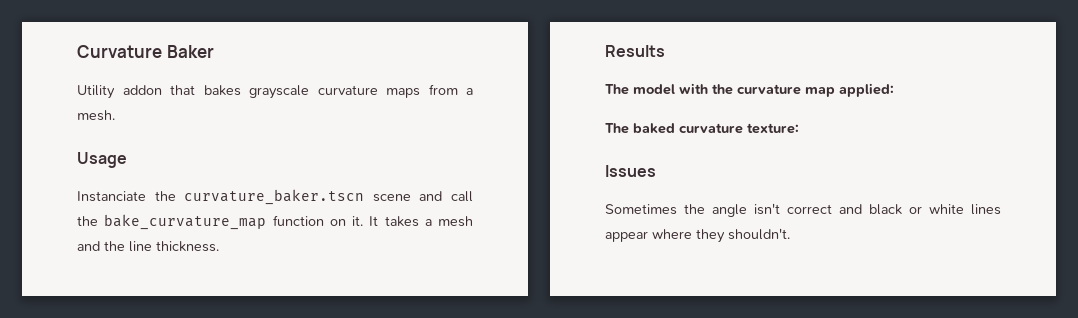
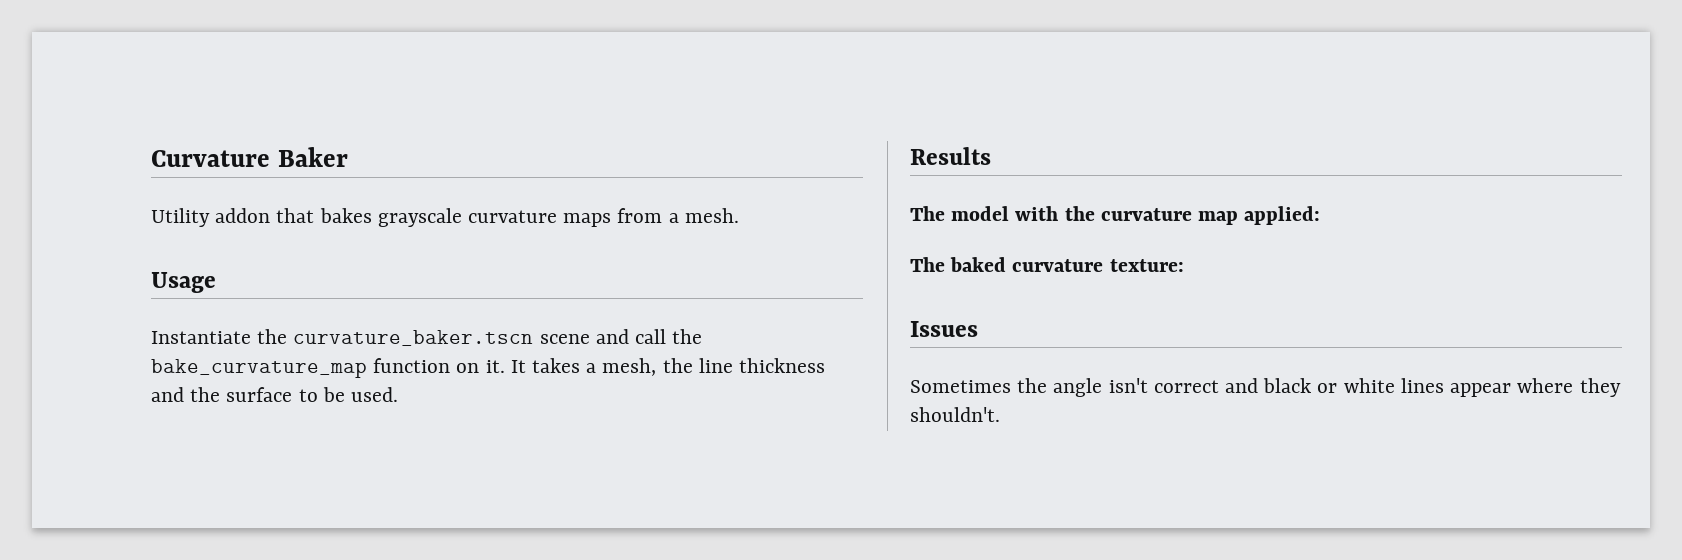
[77,191,146,202] Instanciate -> [151,331,251,344] Instantiate
[438,216,473,227] [77,241,219,252] mesh and the line thickness. -> [602,358,826,376] [151,387,399,402] mesh, the line thickness and the surface to be used.

